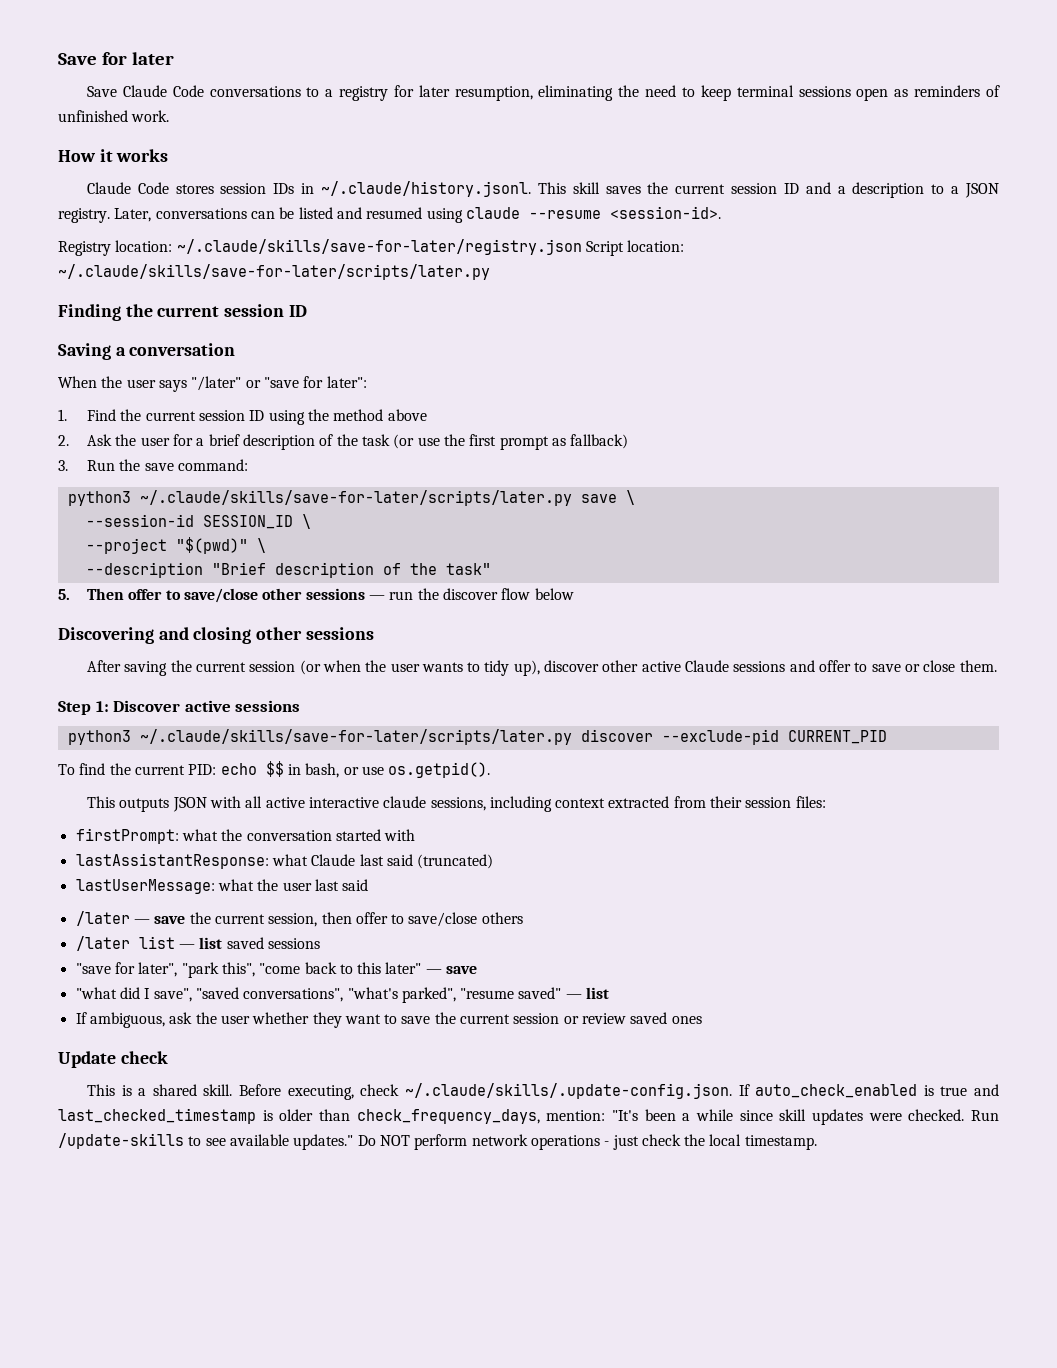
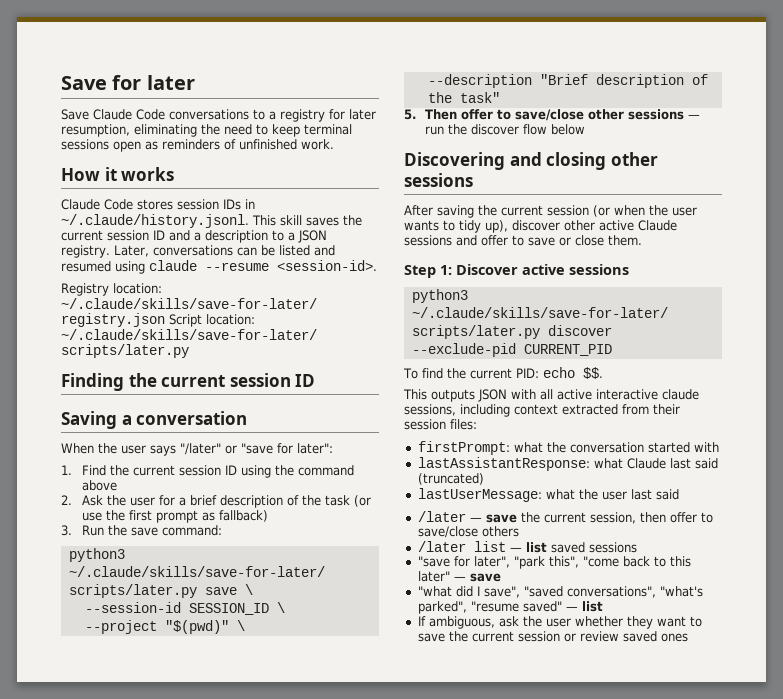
[333,409,384,421] method -> [297,465,354,476] command
[265,761,491,778] $$ in bash, or use os.getpid(). -> [582,367,603,379] $$.
[58,1051,168,1068] [86,1083,999,1100] [58,1108,999,1125] [58,1133,817,1150] // Update check // This is a shared skill. Before executing, check ~/.claude/skills/.update-config.json. If auto_check_enabled is true and last_checked_timestamp is older than check_frequency_days, mention: "It's been a while since skill updates were checked. Run /update-skills to see available updates." Do NOT perform network operations - just check the local timestamp. -> (688, 637) none

